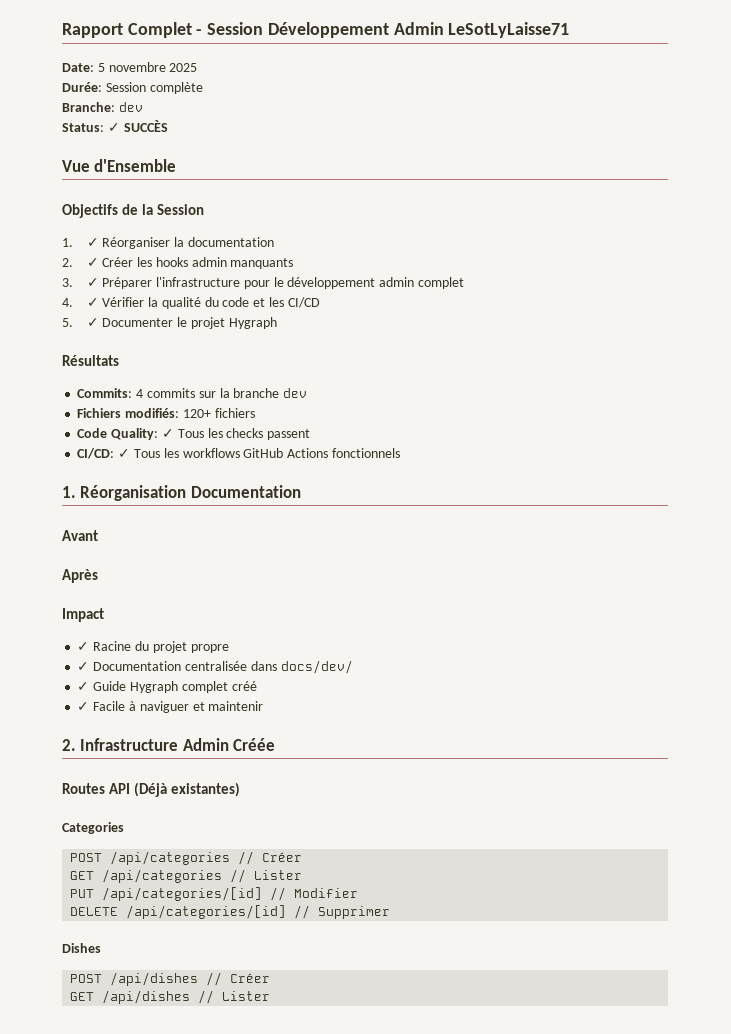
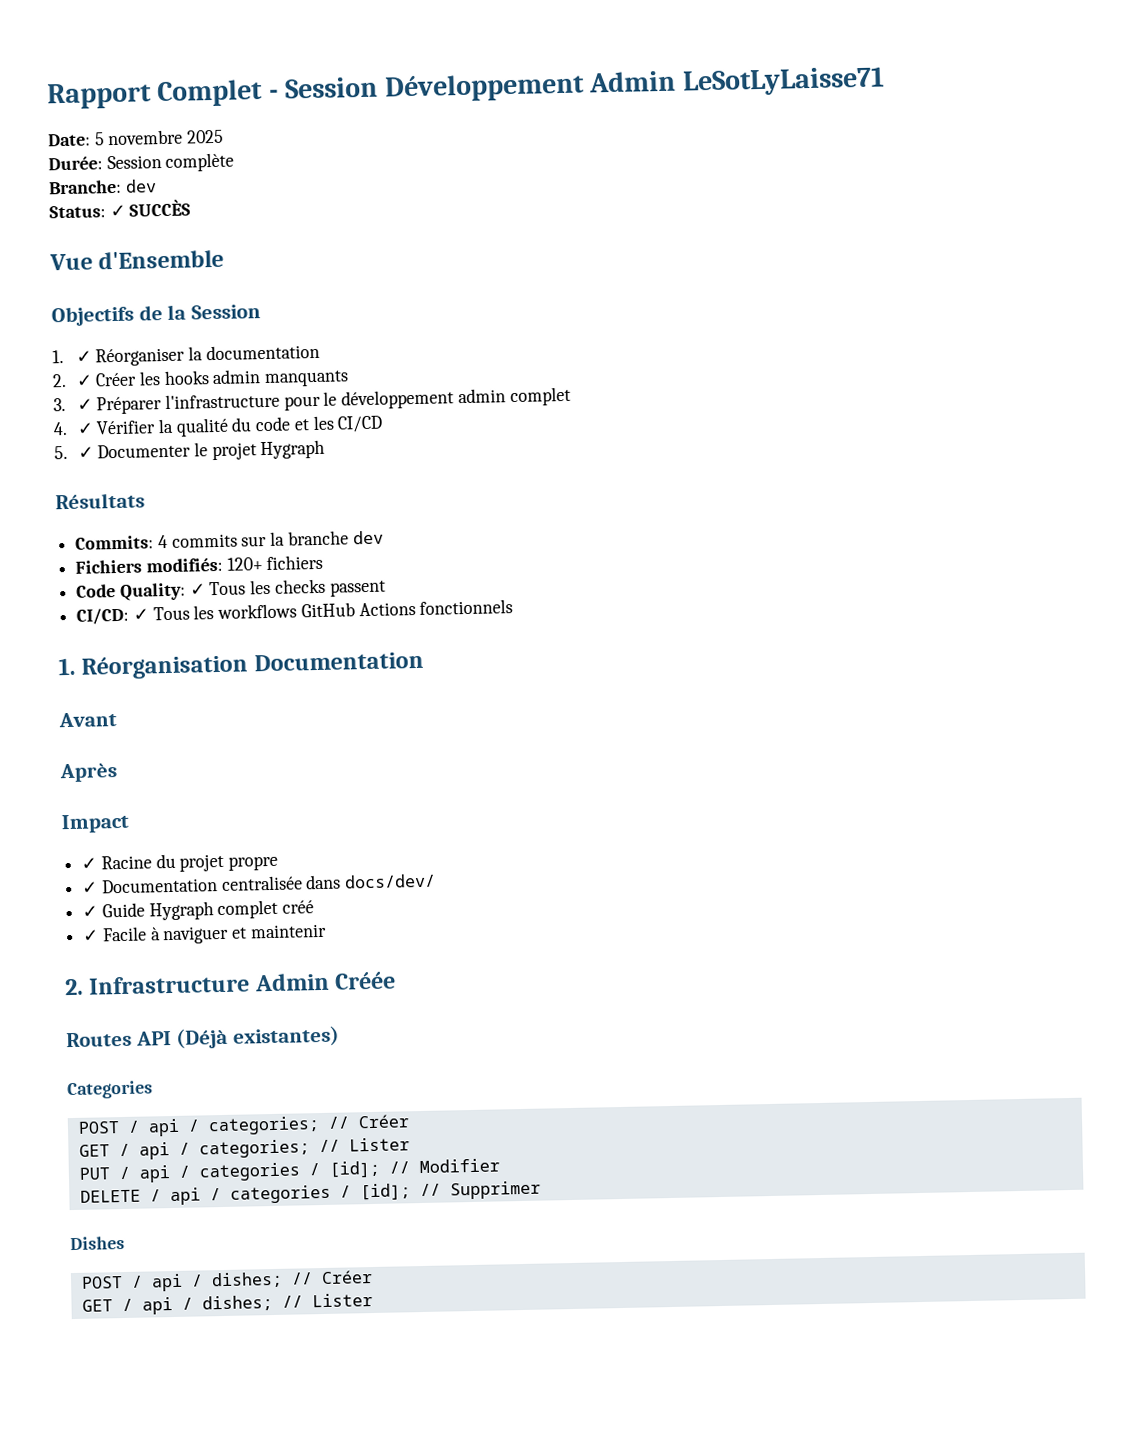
[110,851,303,865] [70,869,223,883] /api/categories // Créer // GET /api/categories -> [127,1114,410,1137] [78,1139,310,1160] / api / categories; // Créer // GET / api / categories;
[102,887,359,901] [70,905,287,919] /api/categories/[id] // Modifier // DELETE /api/categories/[id] -> [118,1158,500,1183] [79,1183,411,1206] / api / categories / [id]; // Modifier // DELETE / api / categories / [id];
[110,972,271,986] [70,990,191,1004] /api/dishes // Créer // GET /api/dishes -> [130,1270,373,1292] [81,1295,273,1315] / api / dishes; // Créer // GET / api / dishes;

